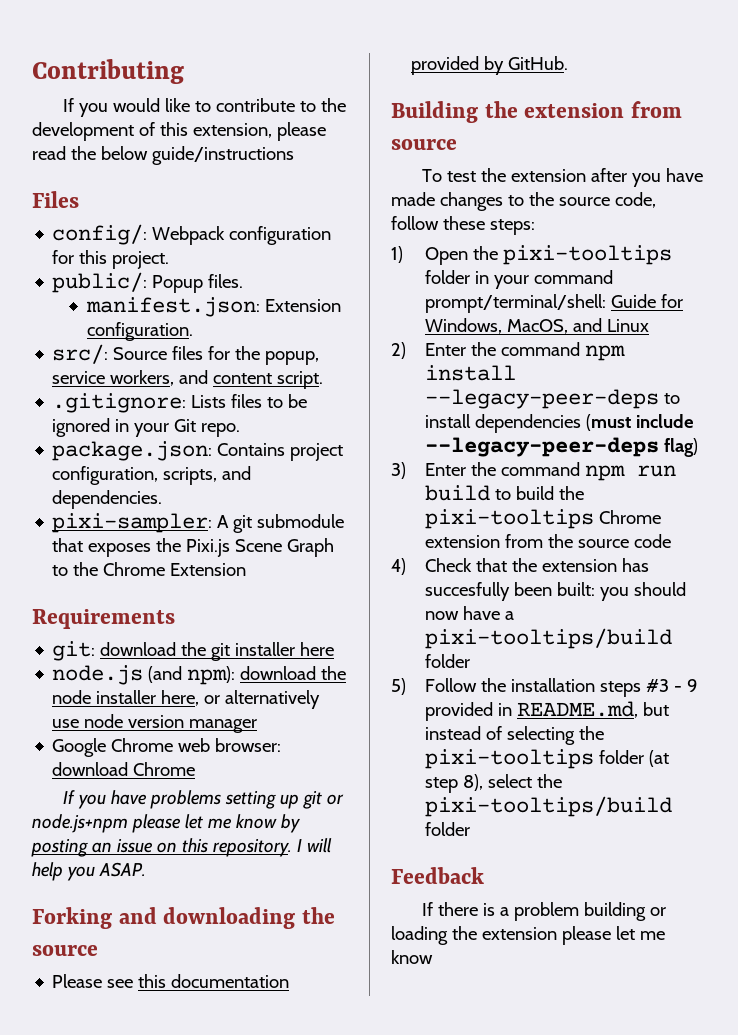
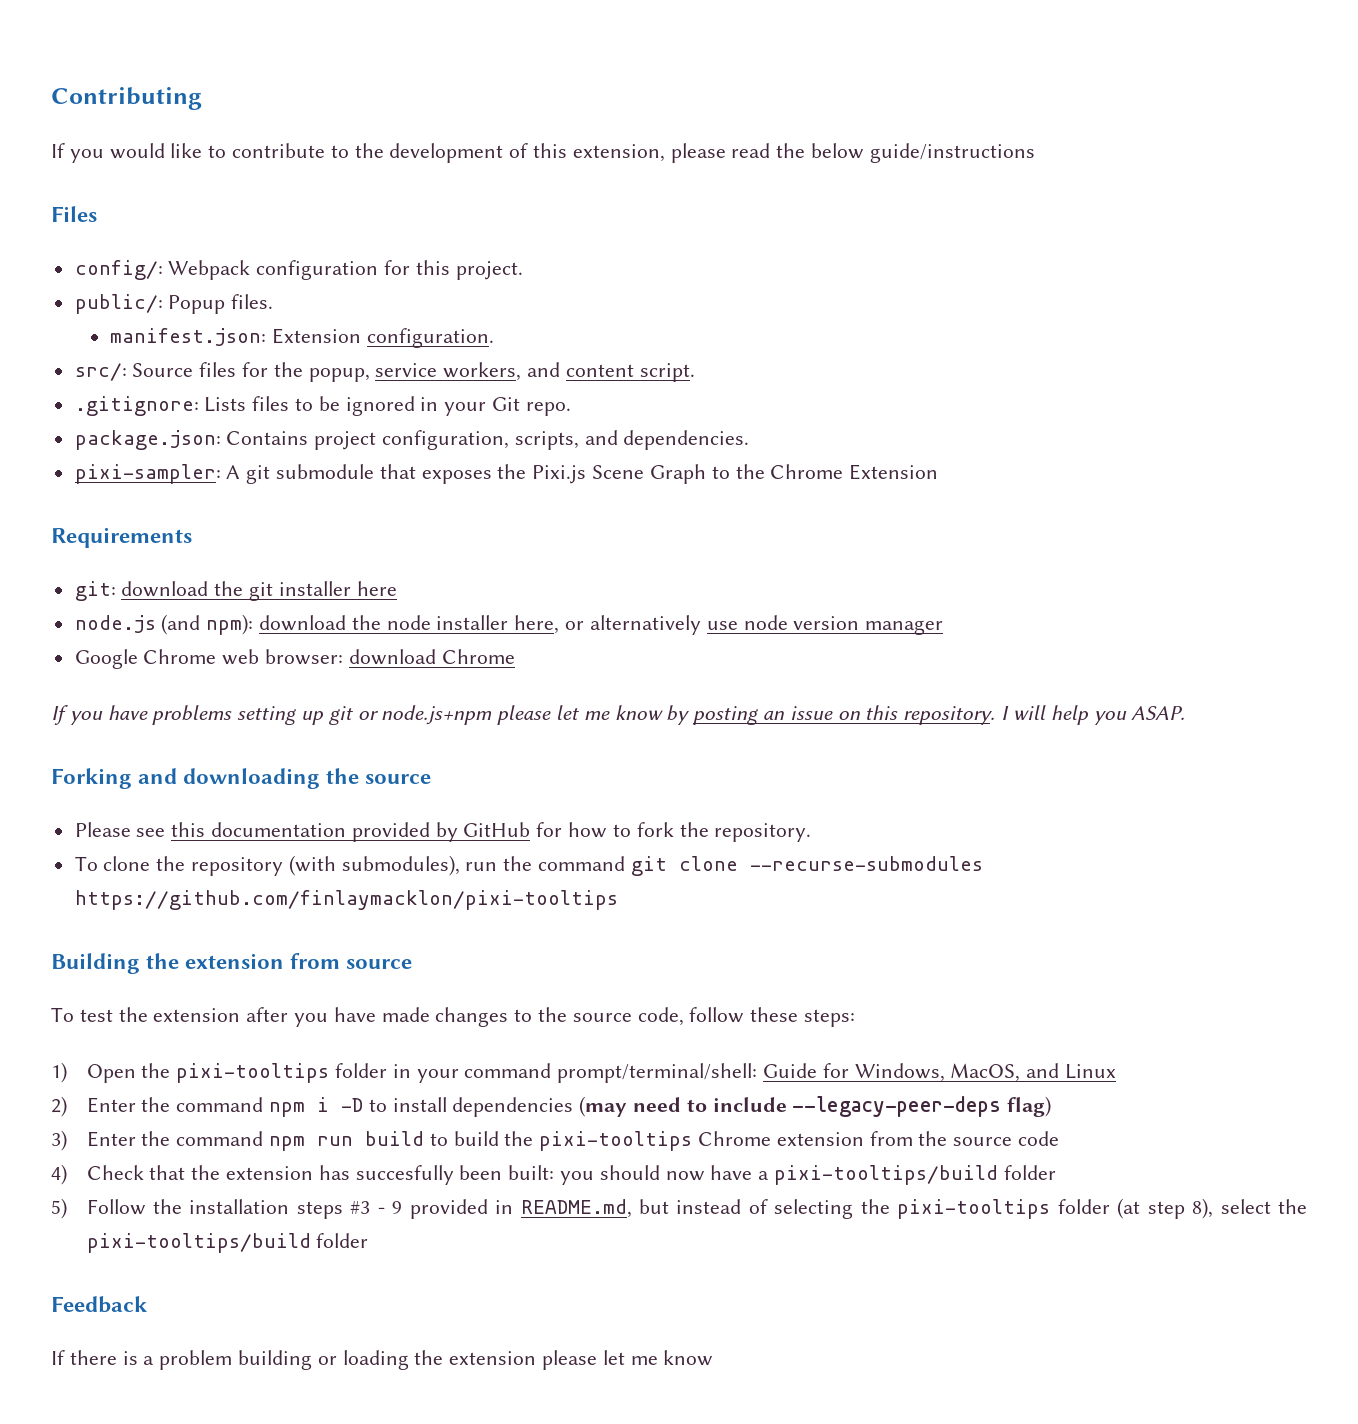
[508,56,569,70] GitHub. -> [463,822,812,842] [74,855,983,876] [74,890,618,910] GitHub for how to fork the repository. // To clone the repository (with submodules), run the command git clone --recurse-submodules https://github.com/finlaymacklon/pixi-tooltips
[425,365,517,381] [425,389,660,409] install --legacy-peer-deps -> [316,1097,363,1112] i -D
[586,414,632,431] (must -> [579,1096,707,1117] (may need to

